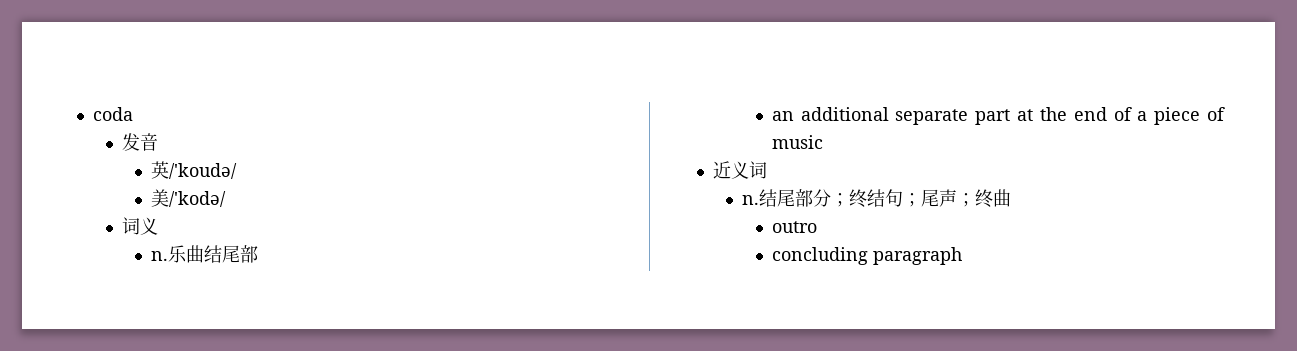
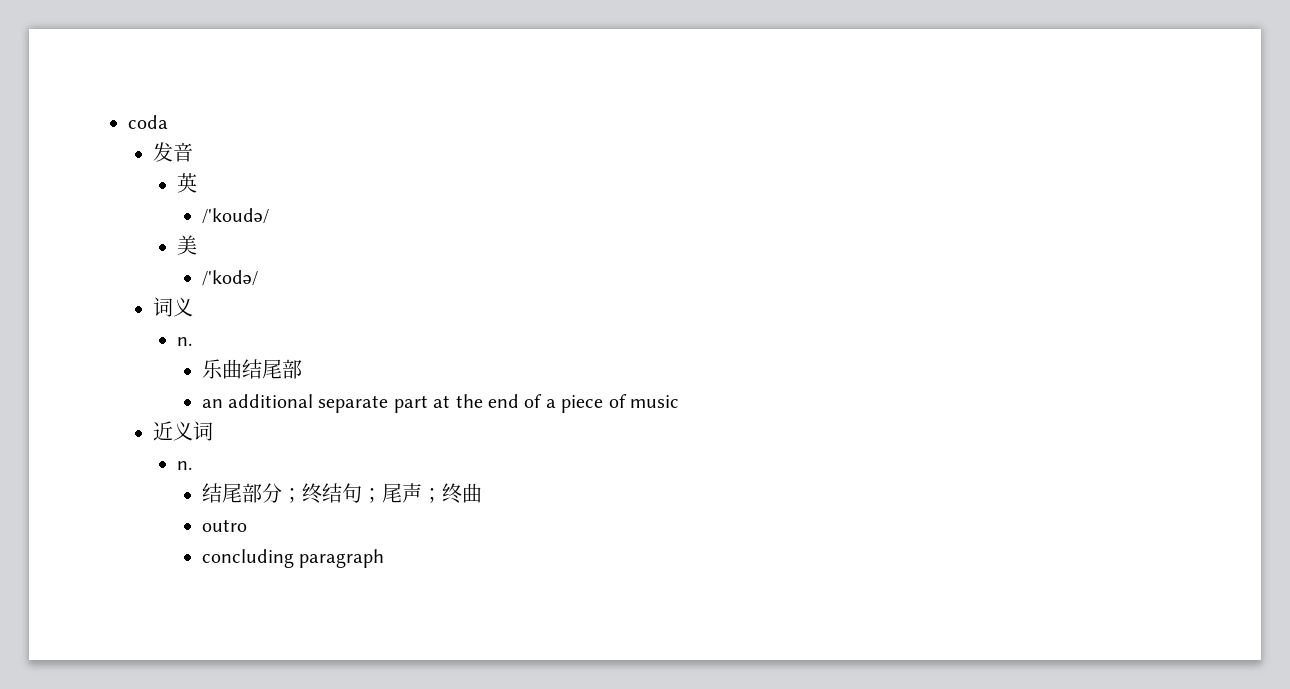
(170, 170) none -> (198, 183) //
(170, 198) none -> (198, 245) //
(169, 256) none -> (193, 341) //
(760, 200) none -> (193, 465) //

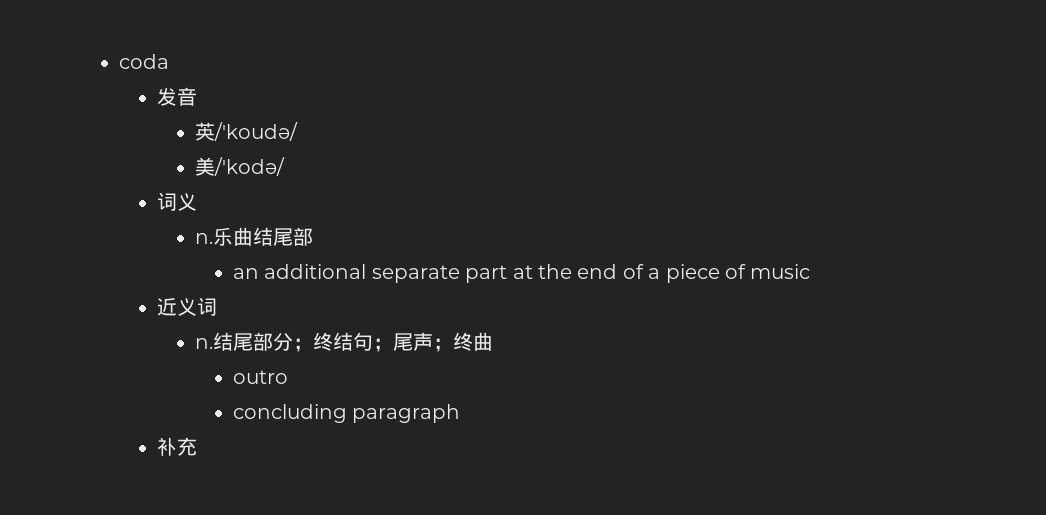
(198, 183) // -> (216, 131) none
(198, 245) // -> (216, 166) none
(193, 341) // -> (214, 238) none
(193, 465) // -> (214, 343) none
(384, 558) none -> [157,437,198,456] // 补充

